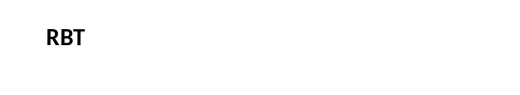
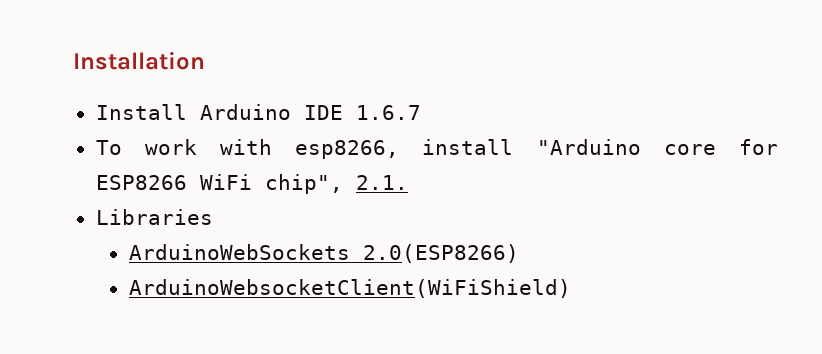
[46,29,86,46] RBT -> [73,51,205,70] [95,104,421,120] [95,139,779,159] [95,174,408,194] [95,209,213,225] [128,244,519,263] [128,279,571,298] Installation // Install Arduino IDE 1.6.7 // To work with esp8266, install "Arduino core for ESP8266 WiFi chip", 2.1. // Libraries // ArduinoWebSockets 2.0(ESP8266) // ArduinoWebsocketClient(WiFiShield)

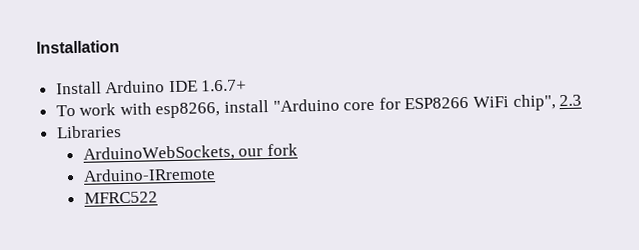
[355,105,421,120] 1.6.7 -> [201,79,248,92] 1.6.7+
[355,175,408,190] 2.1. -> [559,94,583,107] 2.3
[128,244,519,263] [128,279,571,298] ArduinoWebSockets 2.0(ESP8266) // ArduinoWebsocketClient(WiFiShield) -> [82,143,298,163] [82,167,216,182] [83,191,158,204] ArduinoWebSockets, our fork // Arduino-IRremote // MFRC522

